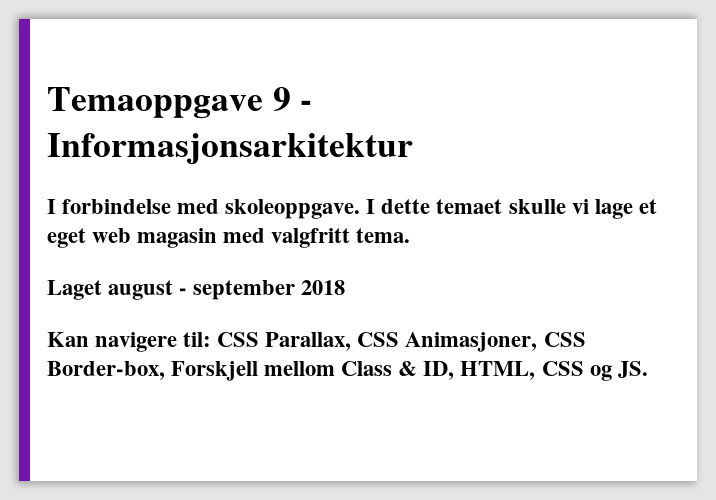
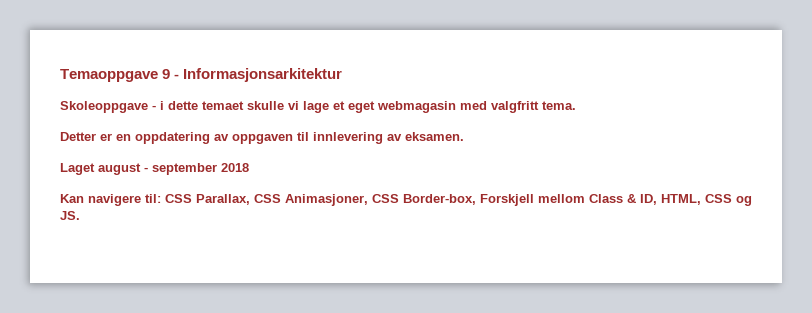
[47,199,376,219] I forbindelse med skoleoppgave. I -> [60,101,164,113] Skoleoppgave - i
[92,228,218,248] web magasin -> [377,101,456,113] webmagasin
(411, 235) none -> [60,132,464,144] // Detter er en oppdatering av oppgaven til innlevering av eksamen.

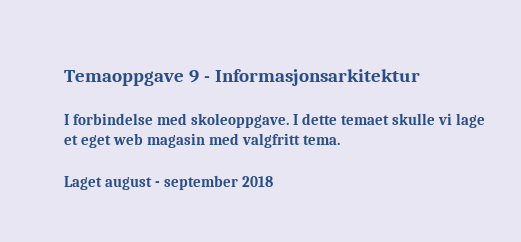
[60,101,164,113] Skoleoppgave - i -> [64,113,299,128] I forbindelse med skoleoppgave. I
[377,101,456,113] webmagasin -> [113,133,206,148] web magasin
[60,132,464,144] // Detter er en oppdatering av oppgaven til innlevering av eksamen. -> (341, 140) none
[60,194,752,206] [60,211,80,220] // Kan navigere til: CSS Parallax, CSS Animasjoner, CSS Border-box, Forskjell mellom Class & ID, HTML, CSS og JS. -> (274, 181) none

